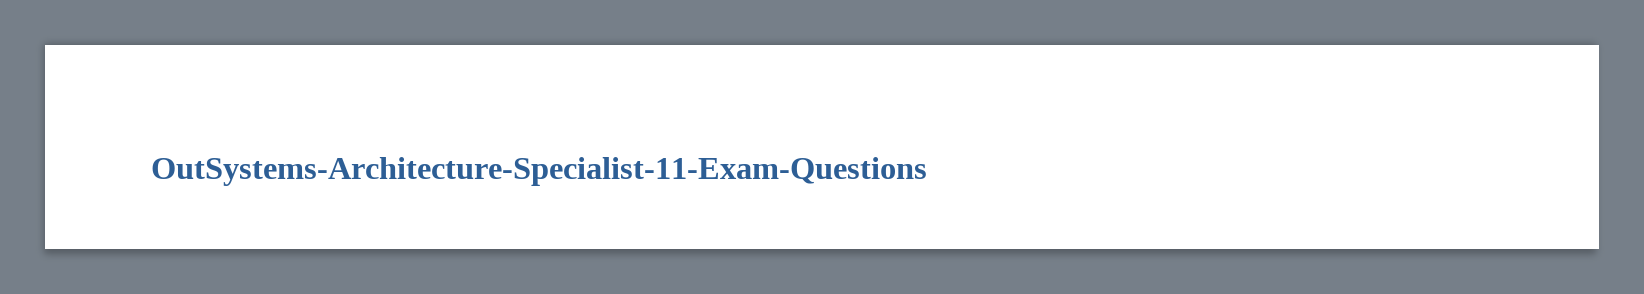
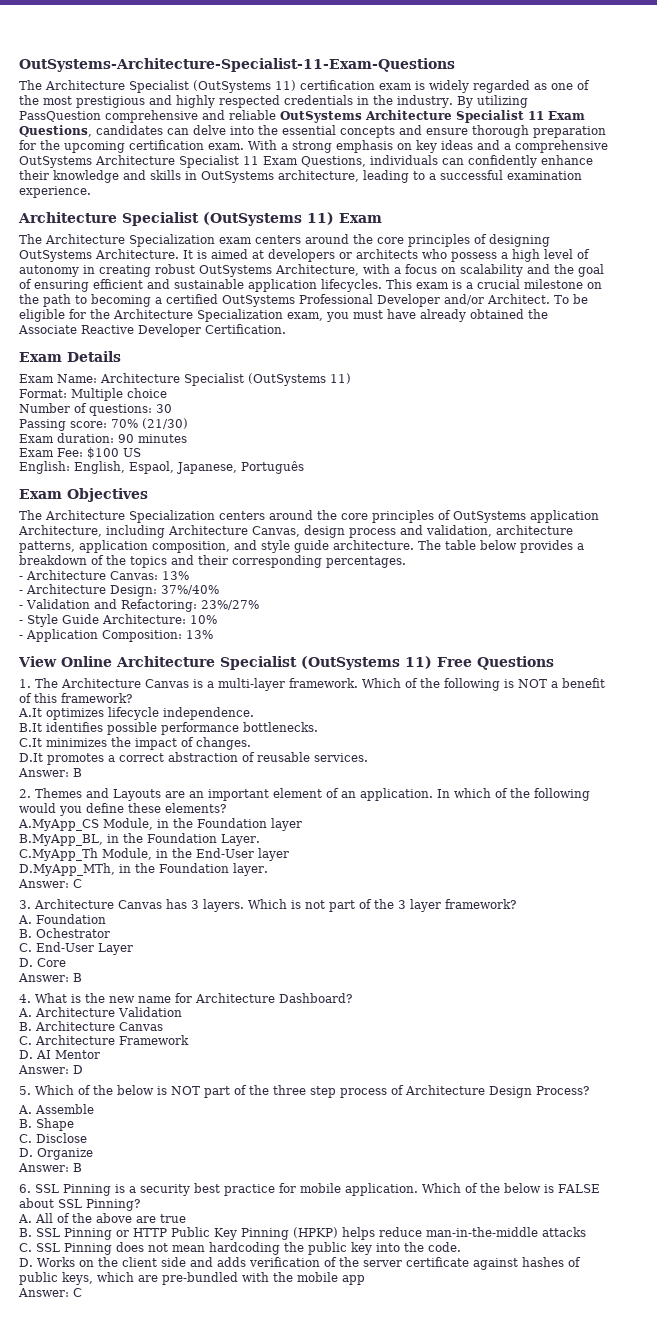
(927, 171) none -> [19,80,590,93] [19,95,528,108] [19,110,585,123] [19,125,606,138] [19,140,608,153] [19,155,593,168] [19,170,582,183] [19,186,91,198] [18,212,382,226] [19,234,550,247] [19,249,590,262] [19,264,604,277] [19,279,602,292] [19,294,588,307] [19,309,548,322] [18,324,286,337] [19,351,121,362] [19,373,351,386] [19,388,167,401] [19,403,172,416] [19,418,188,431] [19,433,187,443] [19,447,141,459] [19,461,304,474] [19,488,148,502] [19,510,599,523] [18,525,573,538] [19,540,584,553] [19,555,406,568] [19,570,189,580] [19,584,219,597] [19,599,259,612] [19,614,217,627] [19,629,213,642] [18,656,554,670] [19,678,605,691] [19,693,132,703] [18,707,254,720] [19,722,318,735] [19,737,251,750] [19,752,368,765] [18,768,82,777] [19,788,590,801] [19,803,226,816] [18,818,302,831] [19,833,260,846] [19,848,289,861] [19,863,268,876] [18,879,82,888] [19,899,516,912] [18,914,106,924] [19,928,110,938] [19,942,133,955] [19,958,66,967] [18,973,82,982] [19,993,352,1003] [18,1007,182,1017] [19,1021,163,1031] [19,1035,189,1045] [19,1050,100,1059] [18,1065,83,1074] [19,1085,589,1098] [18,1104,94,1114] [19,1118,74,1131] [19,1133,87,1143] [19,1148,93,1160] [18,1163,82,1172] [19,1183,600,1196] [19,1198,140,1211] [18,1213,186,1223] [19,1227,586,1240] [19,1242,461,1255] [19,1257,581,1270] [19,1272,365,1285] [18,1288,82,1297] // The Architecture Specialist (OutSystems 11) certification exam is widely regarded as one of the most prestigious and highly respected credentials in the industry. By utilizing PassQuestion comprehensive and reliable OutSystems Architecture Specialist 11 Exam Questions, candidates can delve into the essential concepts and ensure thorough preparation for the upcoming certification exam. With a strong emphasis on key ideas and a comprehensive OutSystems Architecture Specialist 11 Exam Questions, individuals can confidently enhance their knowledge and skills in OutSystems architecture, leading to a successful examination experience. // Architecture Specialist (OutSystems 11) Exam // The Architecture Specialization exam centers around the core principles of designing OutSystems Architecture. It is aimed at developers or architects who possess a high level of autonomy in creating robust OutSystems Architecture, with a focus on scalability and the goal of ensuring efficient and sustainable application lifecycles. This exam is a crucial milestone on the path to becoming a certified OutSystems Professional Developer and/or Architect. To be eligible for the Architecture Specialization exam, you must have already obtained the Associate Reactive Developer Certification. // Exam Details // Exam Name: Architecture Specialist (OutSystems 11) // Format: Multiple choice // Number of questions: 30 // Passing score: 70% (21/30) // Exam duration: 90 minutes // Exam Fee: $100 US // English: English, Espaol, Japanese, Português // Exam Objectives // The Architecture Specialization centers around the core principles of OutSystems application Architecture, including Architecture Canvas, design process and validation, architecture patterns, application composition, and style guide architecture. The table below provides a breakdown of the topics and their corresponding percentages. // - Architecture Canvas: 13% // - Architecture Design: 37%/40% // - Validation and Refactoring: 23%/27% // - Style Guide Architecture: 10% // - Application Composition: 13% // View Online Architecture Specialist (OutSystems 11) Free Questions // 1. The Architecture Canvas is a multi-layer framework. Which of the following is NOT a benefit of this framework? // A.It optimizes lifecycle independence. // B.It identifies possible performance bottlenecks. // C.It minimizes the impact of changes. // D.It promotes a correct abstraction of reusable services. // Answer: B // 2. Themes and Layouts are an important element of an application. In which of the following would you define these elements? // A.MyApp_CS Module, in the Foundation layer // B.MyApp_BL, in the Foundation Layer. // C.MyApp_Th Module, in the End-User layer // D.MyApp_MTh, in the Foundation layer. // Answer: C // 3. Architecture Canvas has 3 layers. Which is not part of the 3 layer framework? // A. Foundation // B. Ochestrator // C. End-User Layer // D. Core // Answer: B // 4. What is the new name for Architecture Dashboard? // A. Architecture Validation // B. Architecture Canvas // C. Architecture Framework // D. AI Mentor // Answer: D // 5. Which of the below is NOT part of the three step process of Architecture Design Process? // A. Assemble // B. Shape // C. Disclose // D. Organize // Answer: B // 6. SSL Pinning is a security best practice for mobile application. Which of the below is FALSE about SSL Pinning? // A. All of the above are true // B. SSL Pinning or HTTP Public Key Pinning (HPKP) helps reduce man-in-the-middle attacks // C. SSL Pinning does not mean hardcoding the public key into the code. // D. Works on the client side and adds verification of the server certificate against hashes of public keys, which are pre-bundled with the mobile app // Answer: C

